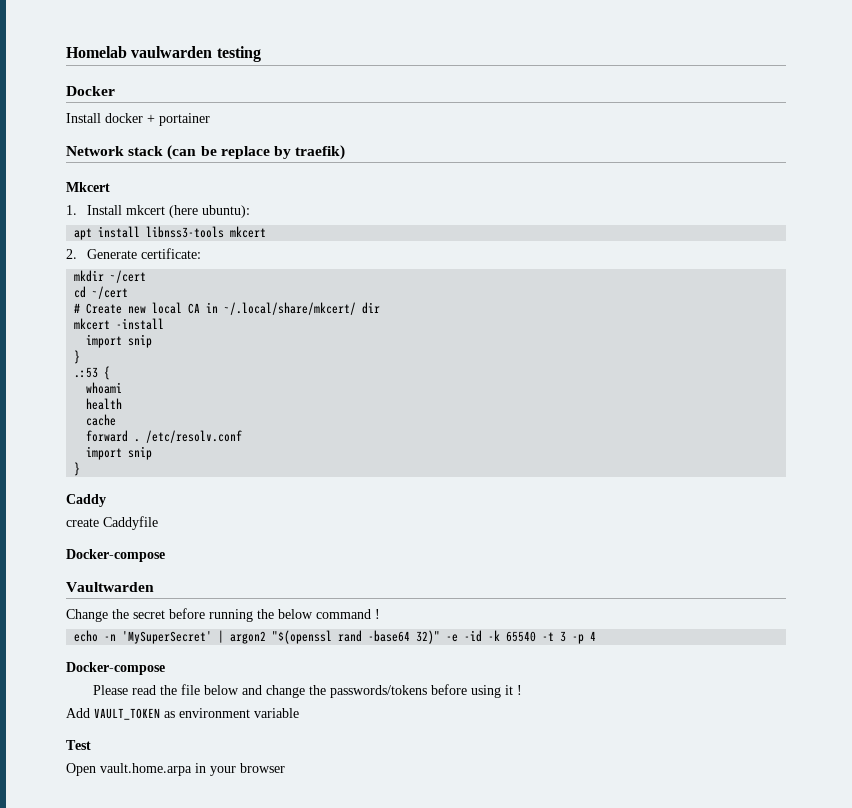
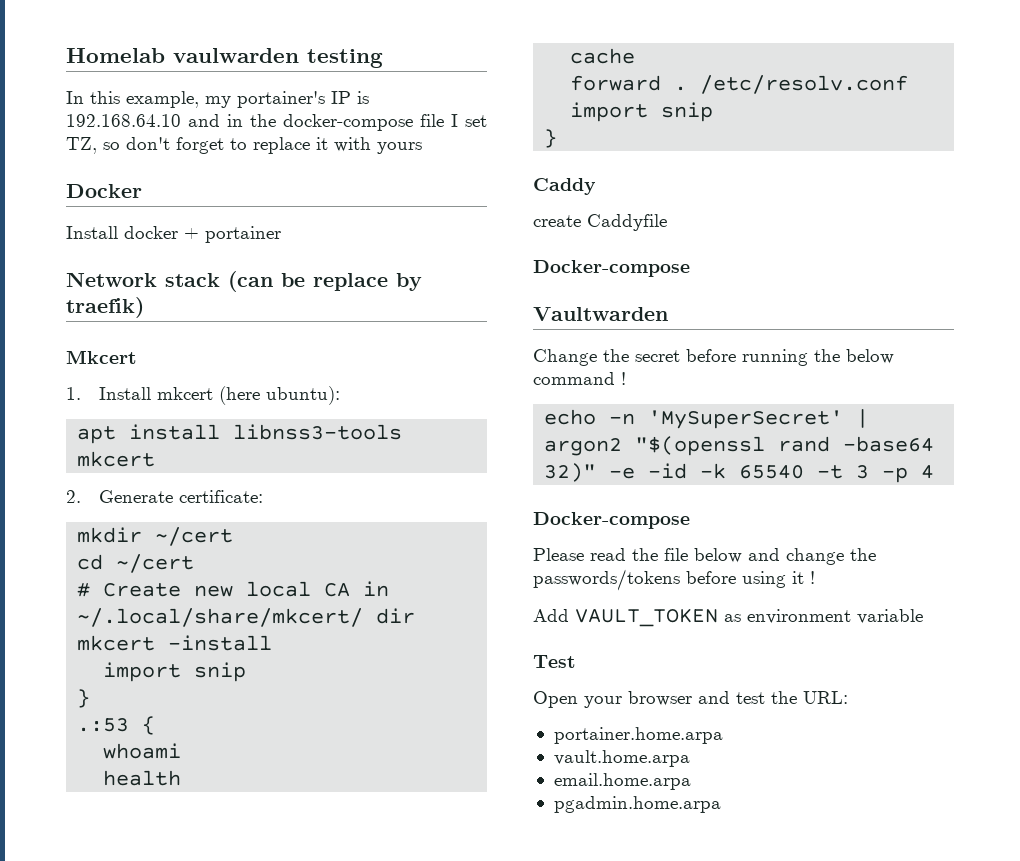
(261, 54) none -> [66,91,369,108] [66,114,487,131] [66,137,422,154] // In this example, my portainer's IP is 192.168.64.10 and in the docker-compose file I set TZ, so don't forget to replace it with yours
[100,763,285,776] vault.home.arpa in your browser -> [584,691,848,708] [553,727,723,744] [553,750,690,767] [553,773,691,790] [553,796,721,813] your browser and test the URL: // portainer.home.arpa // vault.home.arpa // email.home.arpa // pgadmin.home.arpa

